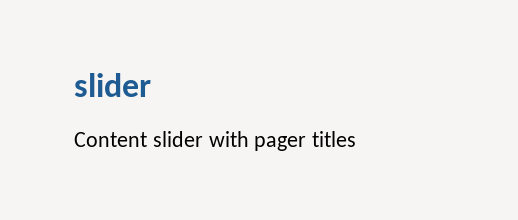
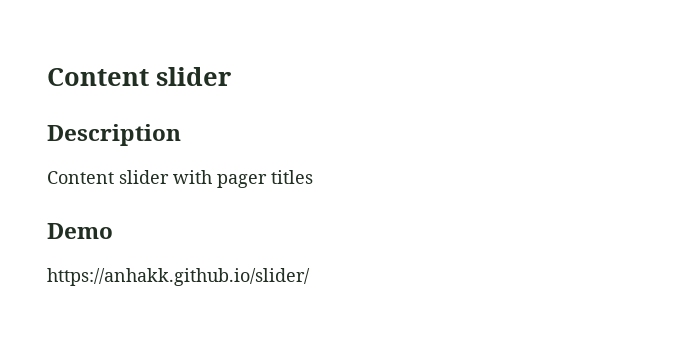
[74,73,151,97] slider -> [47,67,231,86] [47,124,181,146] Content slider // Description
(357, 139) none -> [47,223,113,239] [47,268,310,286] // Demo // https://anhakk.github.io/slider/

